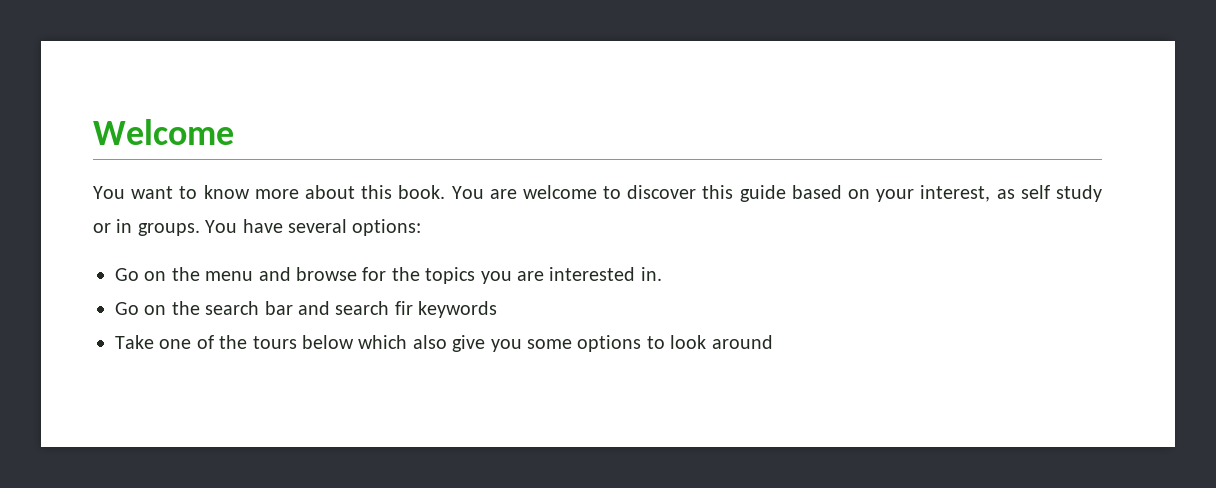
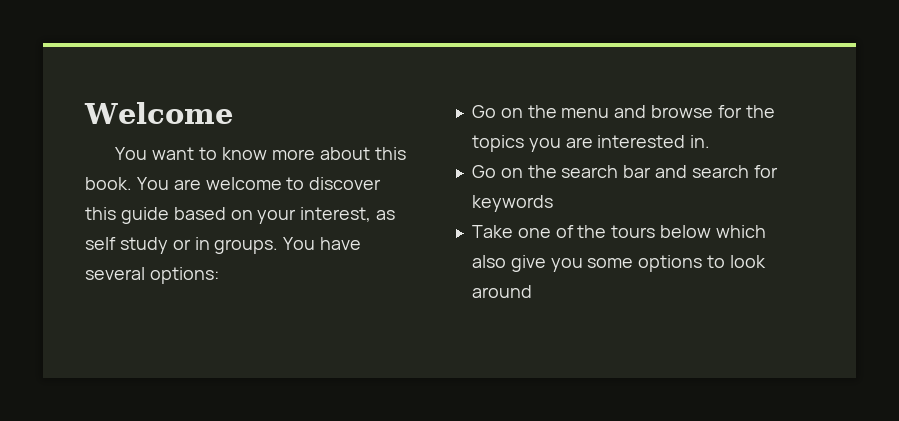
[394,301,413,315] fir -> [753,165,778,178] for

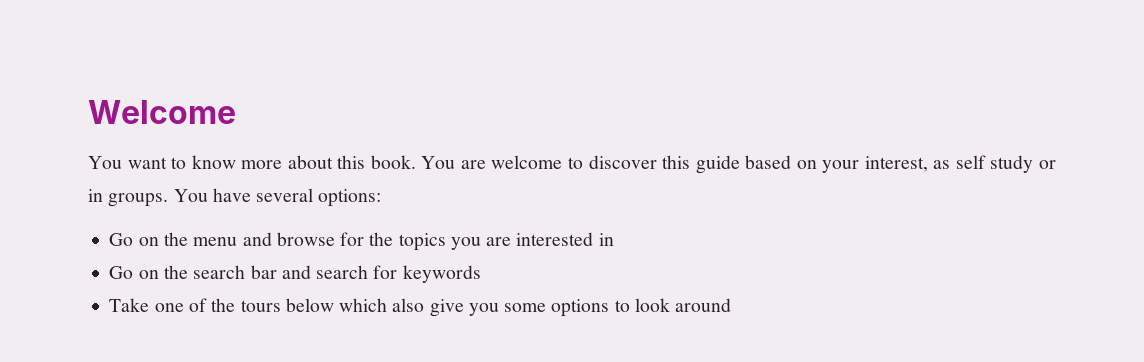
[690,135,711,148] in. -> [598,233,614,246] in

